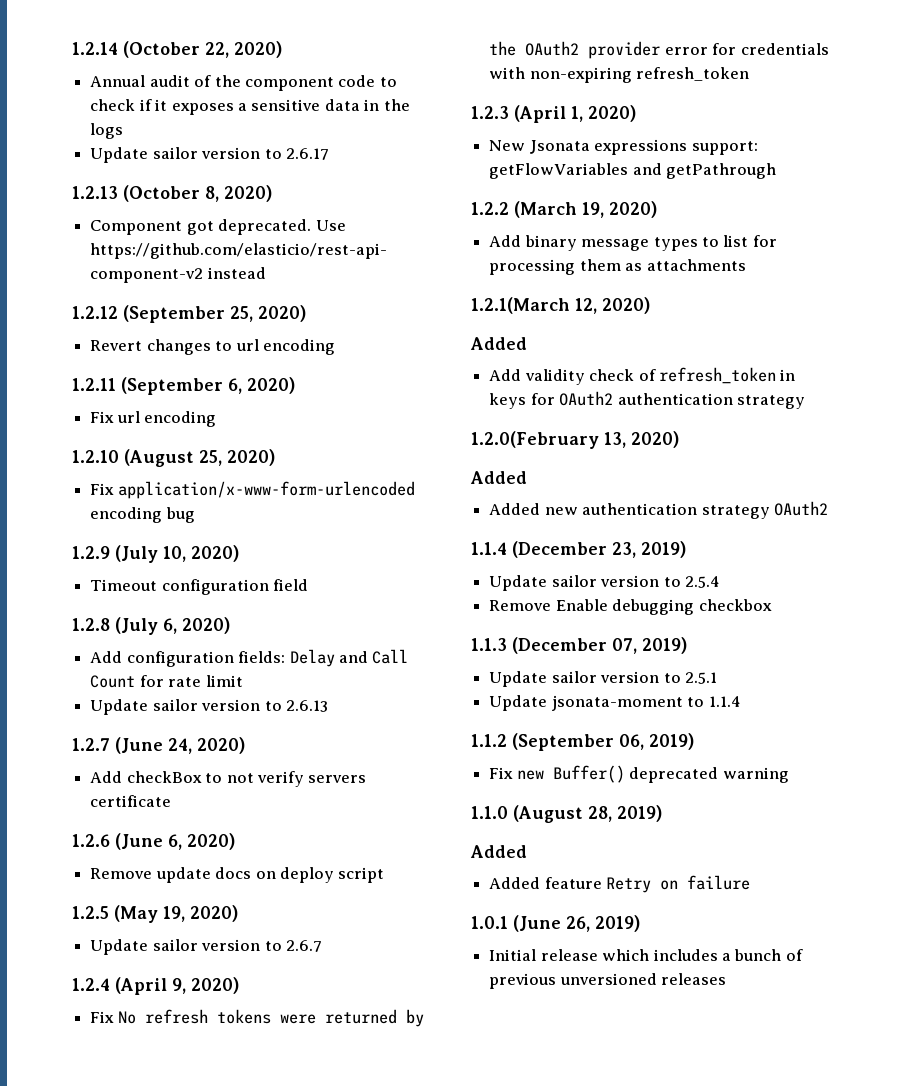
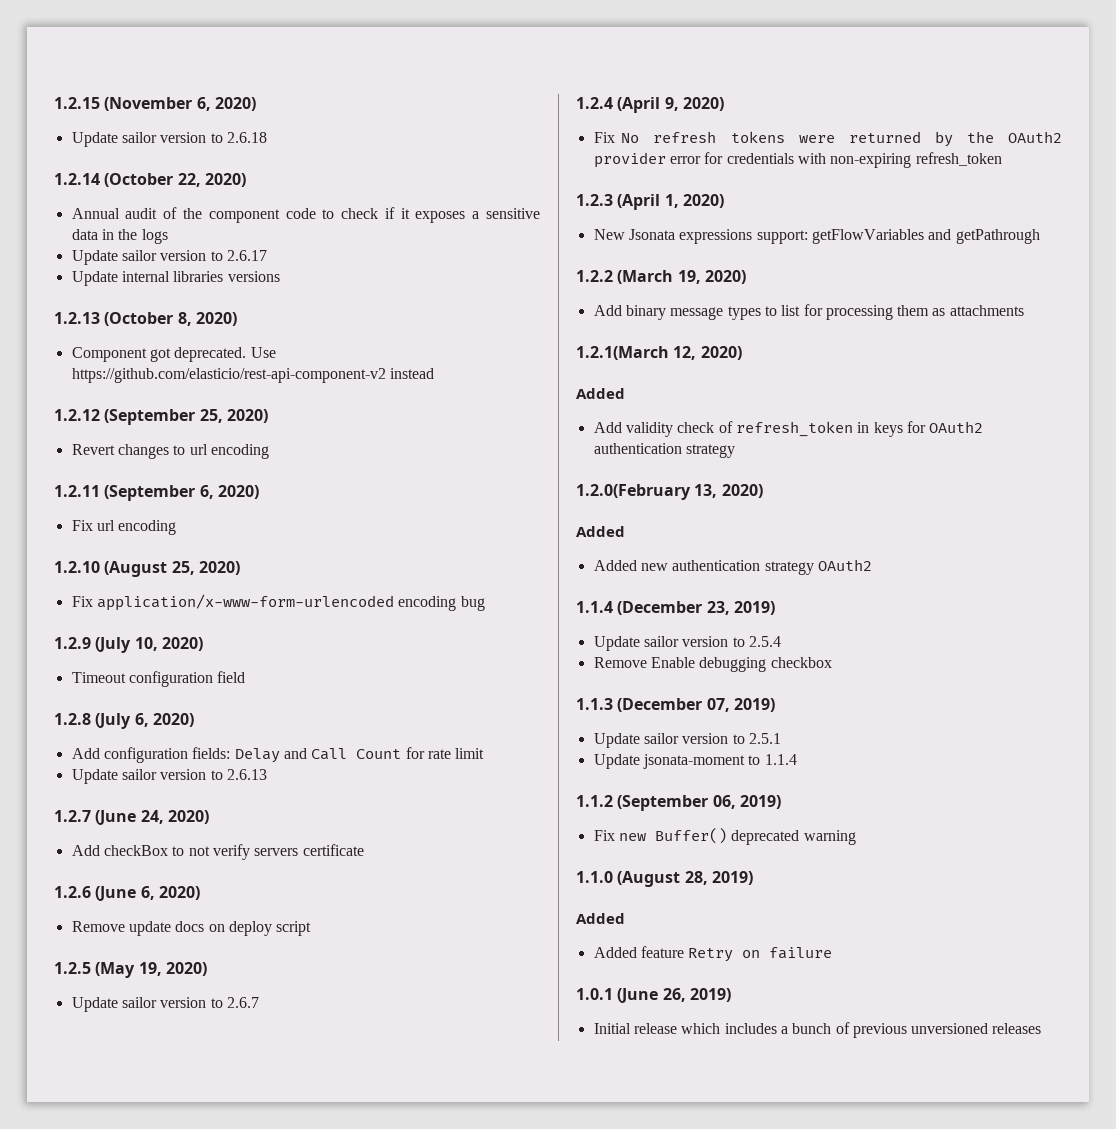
(72, 48) none -> [54,97,256,111] [71,132,267,147] 1.2.15 (November 6, 2020) // Update sailor version to 2.6.18 //
(329, 154) none -> [71,271,280,286] // Update internal libraries versions

